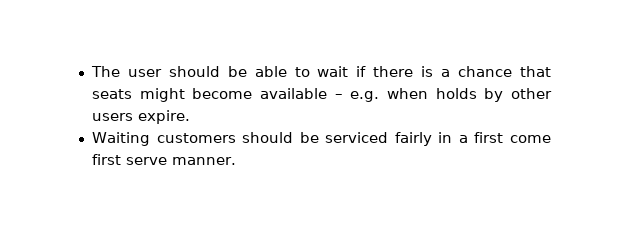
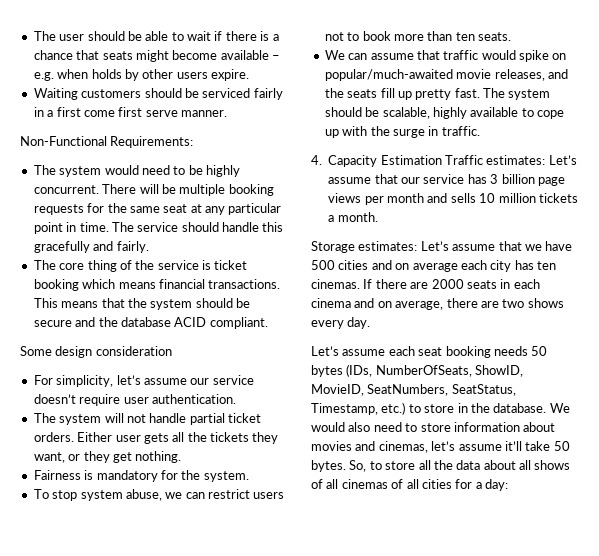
(236, 161) none -> [20,136,194,148] [33,165,240,177] [33,184,274,196] [33,203,282,215] [33,222,284,234] [33,241,149,253] [33,260,248,272] [33,279,281,291] [33,298,250,310] [33,317,268,329] [20,346,172,358] [33,375,254,387] [33,394,236,406] [33,413,261,425] [33,432,279,444] [33,451,182,463] [33,470,249,482] [33,489,285,501] [324,31,511,41] [324,50,567,62] [324,69,568,81] [324,88,551,100] [324,107,564,119] [324,126,480,138] [311,155,577,167] [328,174,565,186] [328,193,578,205] [328,212,378,222] [311,241,573,253] [311,260,556,272] [311,279,540,289] [311,298,564,310] [311,317,371,329] [311,346,548,358] [311,364,524,377] [311,384,516,396] [311,402,570,415] [311,422,556,432] [311,441,570,453] [311,460,571,472] [311,479,508,491] // Non-Functional Requirements: // The system would need to be highly concurrent. There will be multiple booking requests for the same seat at any particular point in time. The service should handle this gracefully and fairly. // The core thing of the service is ticket booking which means financial transactions. This means that the system should be secure and the database ACID compliant. // Some design consideration // For simplicity, let’s assume our service doesn’t require user authentication. // The system will not handle partial ticket orders. Either user gets all the tickets they want, or they get nothing. // Fairness is mandatory for the system. // To stop system abuse, we can restrict users not to book more than ten seats. // We can assume that traffic would spike on popular/much-awaited movie releases, and the seats fill up pretty fast. The system should be scalable, highly available to cope up with the surge in traffic. // 4. Capacity Estimation Traffic estimates: Let’s assume that our service has 3 billion page views per month and sells 10 million tickets a month. // Storage estimates: Let’s assume that we have 500 cities and on average each city has ten cinemas. If there are 2000 seats in each cinema and on average, there are two shows every day. // Let’s assume each seat booking needs 50 bytes (IDs, NumberOfSeats, ShowID, MovieID, SeatNumbers, SeatStatus, Timestamp, etc.) to store in the database. We would also need to store information about movies and cinemas, let’s assume it’ll take 50 bytes. So, to store all the data about all shows of all cinemas of all cities for a day:

